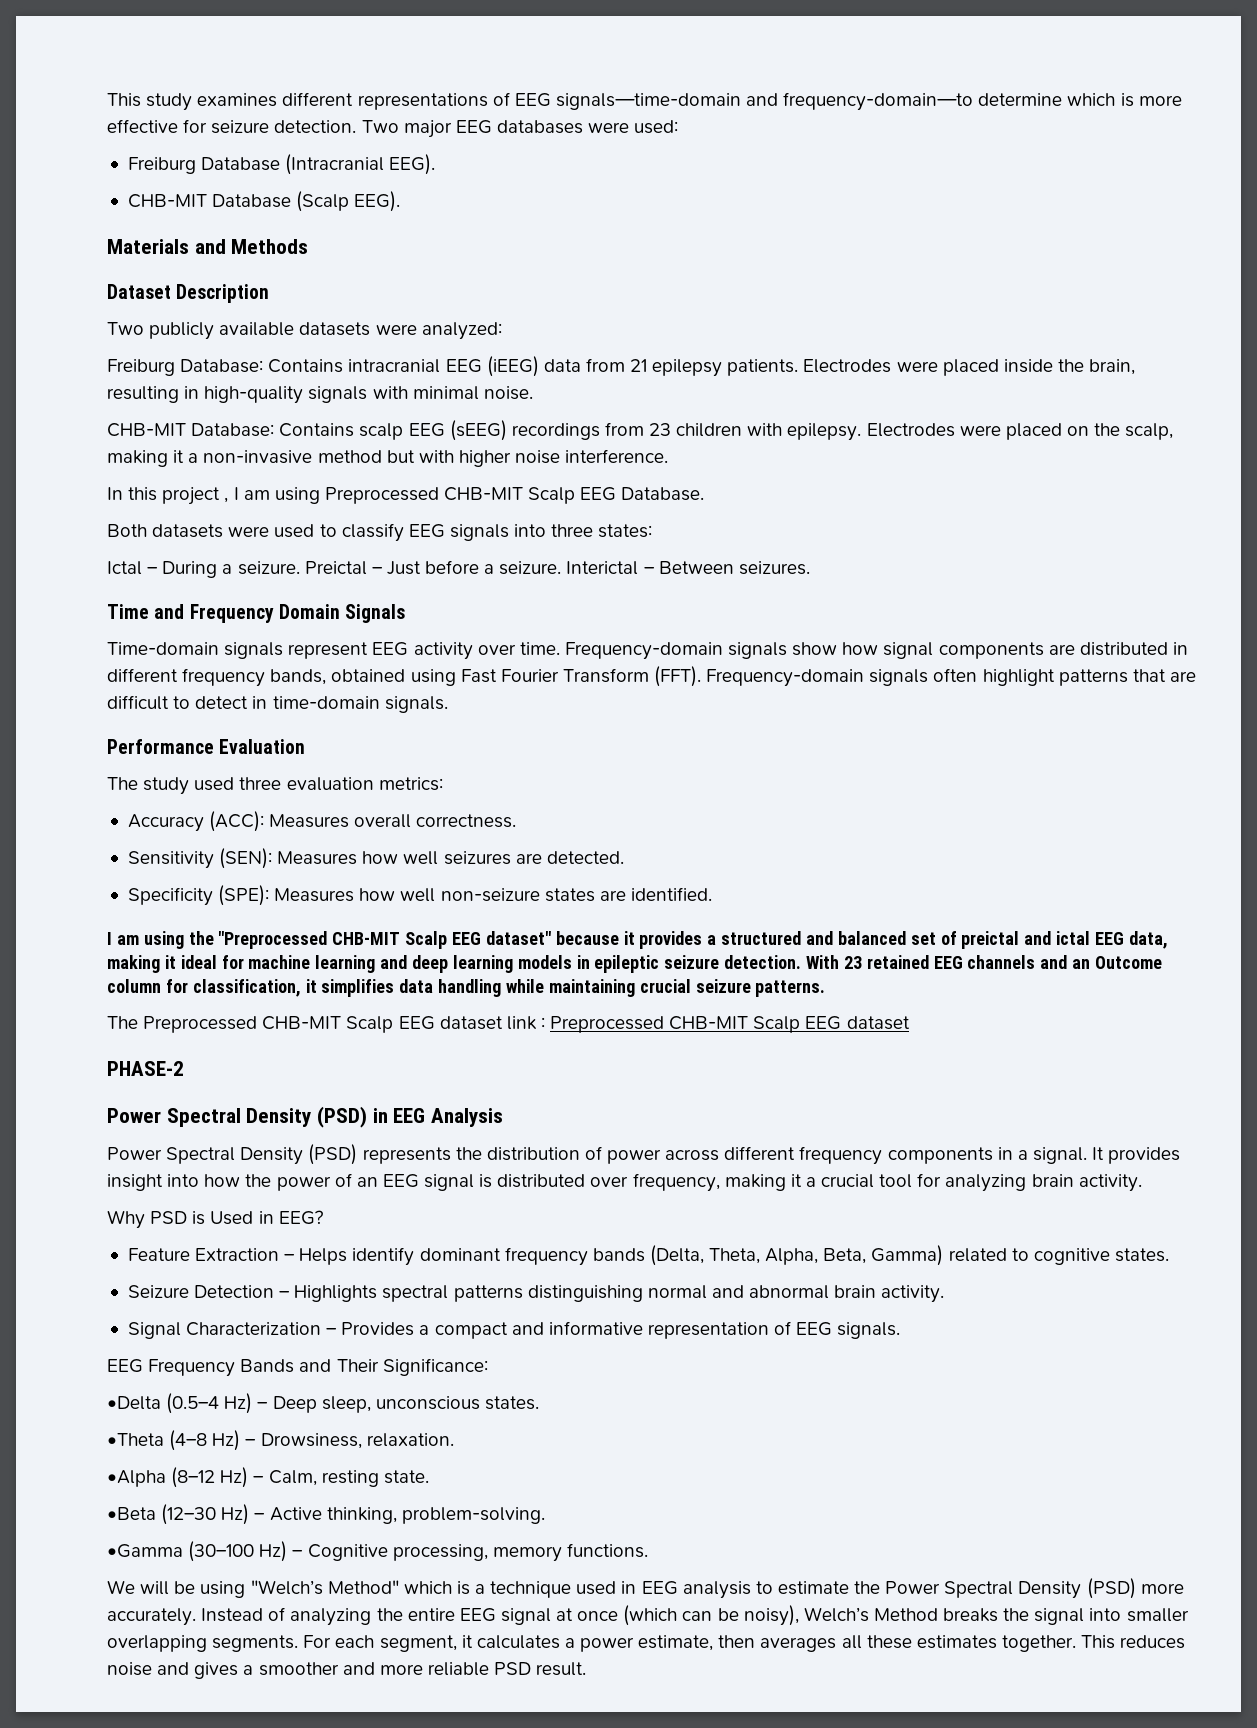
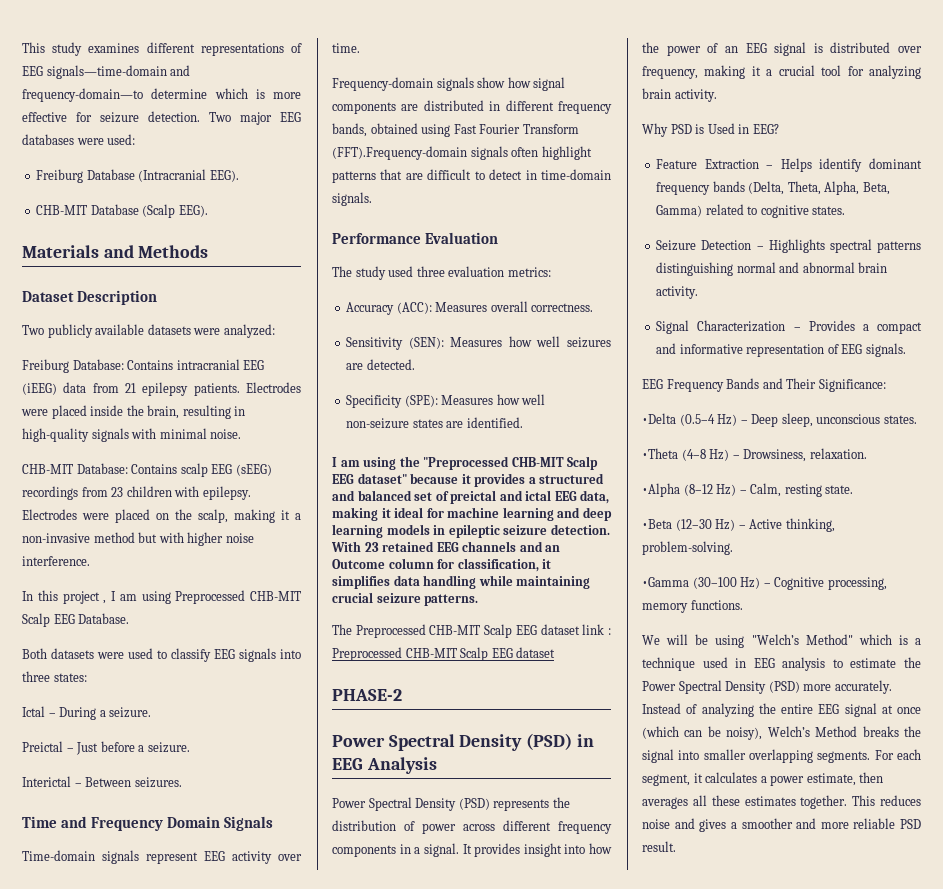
(300, 568) none -> (152, 712) //
(562, 568) none -> (190, 747) //
(560, 648) none -> (360, 48) //
[654,666,865,687] (FFT). Frequency-domain -> [332,146,467,160] (FFT).Frequency-domain

